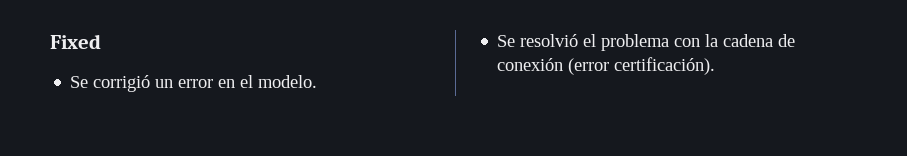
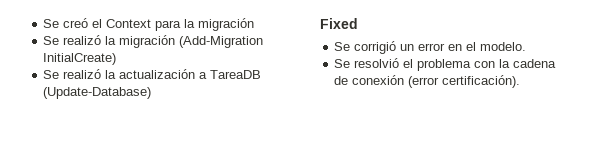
(50, 41) none -> [43,18,255,31] [43,35,264,48] [43,53,117,65] [43,69,262,79] [43,87,152,99] Se creó el Context para la migración // Se realizó la migración (Add-Migration InitialCreate) // Se realizó la actualización a TareaDB (Update-Database) //

